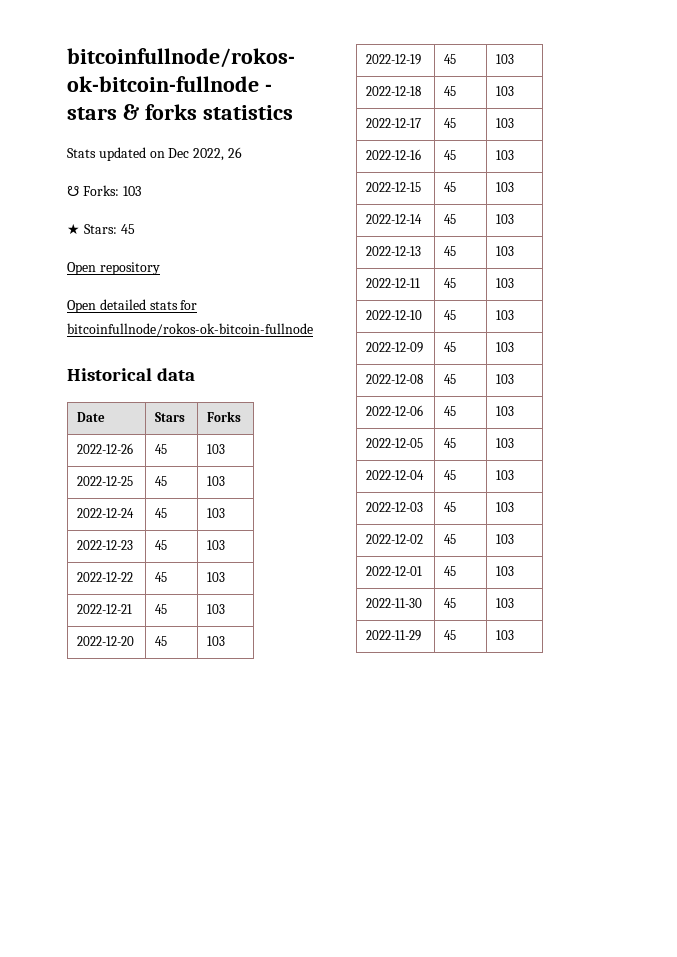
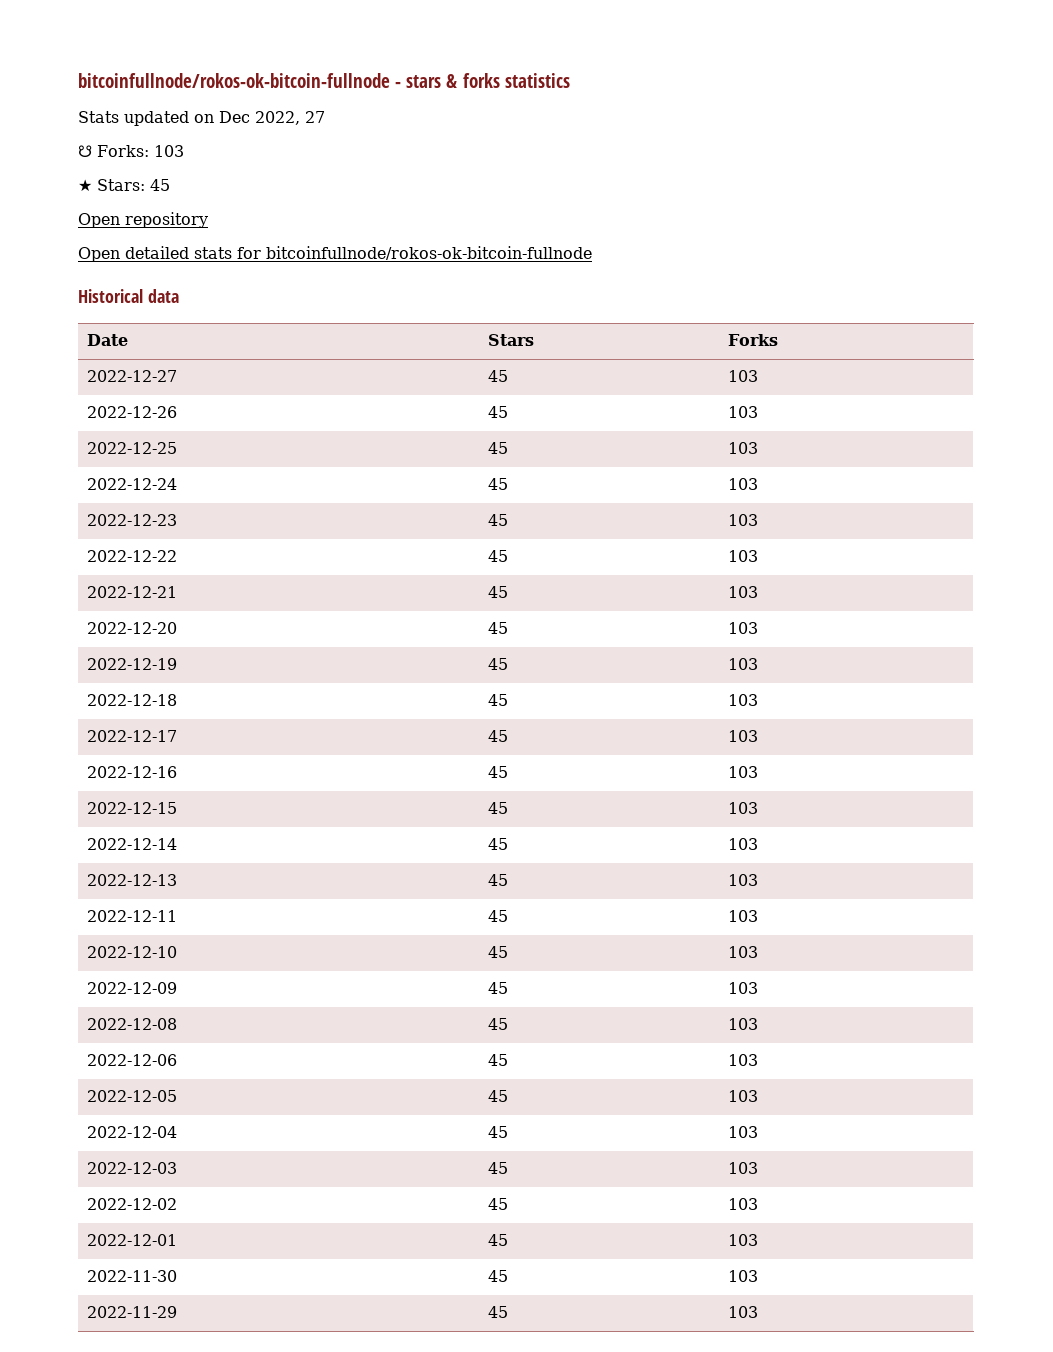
[227,147,242,158] 26 -> [305,111,325,123] 27
(242, 416) none -> [86,370,177,382] [487,370,508,382] [727,370,758,382] // 2022-12-27 | 45 | 103

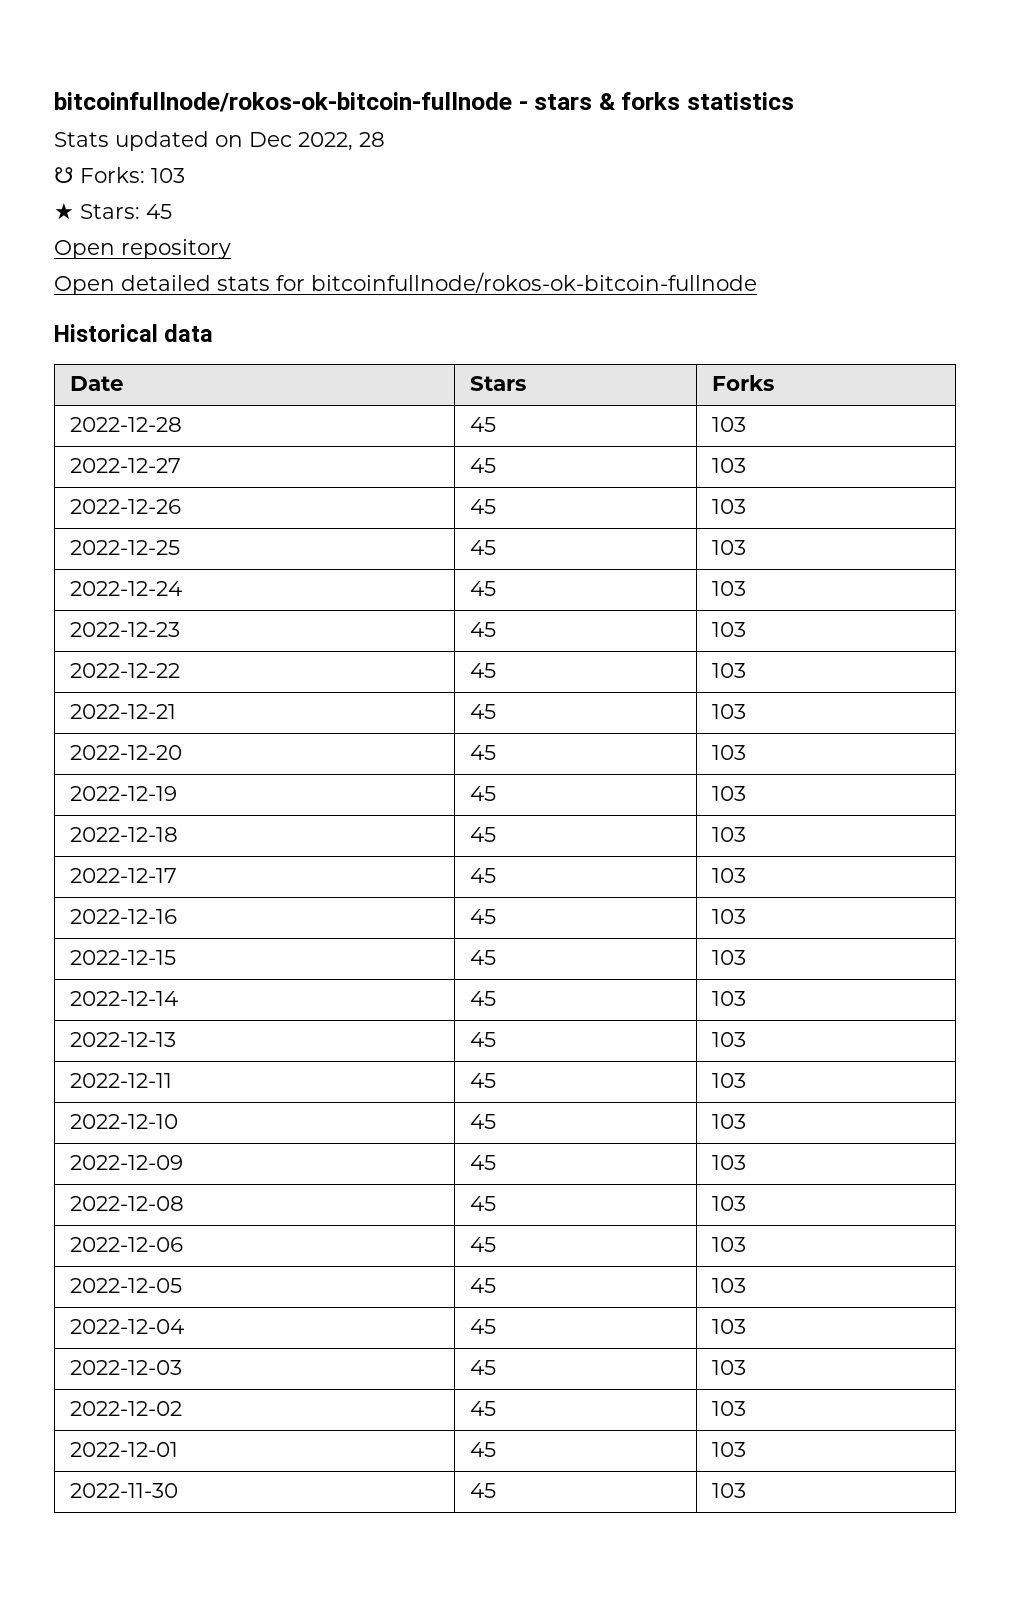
[305,111,325,123] 27 -> [359,132,385,147] 28
(778, 340) none -> [69,417,182,432] [469,417,496,432] [711,417,746,432] // 2022-12-28 | 45 | 103
[86,1306,177,1318] [487,1306,508,1318] [727,1306,758,1318] // 2022-11-29 | 45 | 103 -> (746, 1490) none

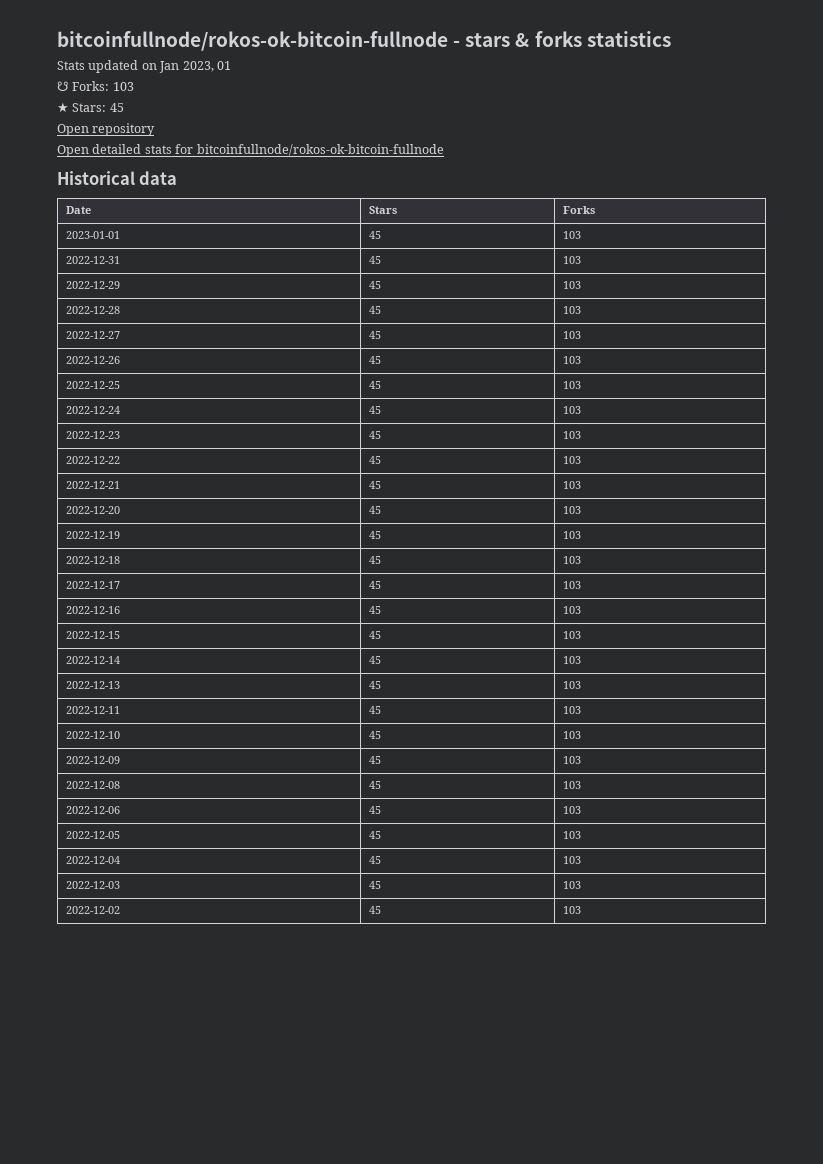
[249,132,385,151] Dec 2022, 28 -> [159,61,231,73] Jan 2023, 01
(774, 383) none -> [65,231,120,239] [368,231,381,239] [562,231,581,239] [65,256,120,264] [368,256,381,264] [562,256,581,264] [65,281,120,289] [368,281,381,289] [562,281,581,289] // 2023-01-01 | 45 | 103 // 2022-12-31 | 45 | 103 // 2022-12-29 | 45 | 103
[69,1442,178,1457] [469,1442,496,1457] [711,1442,746,1457] [69,1483,178,1498] [469,1483,496,1498] [711,1483,746,1498] // 2022-12-01 | 45 | 103 // 2022-11-30 | 45 | 103 -> (581, 910) none

